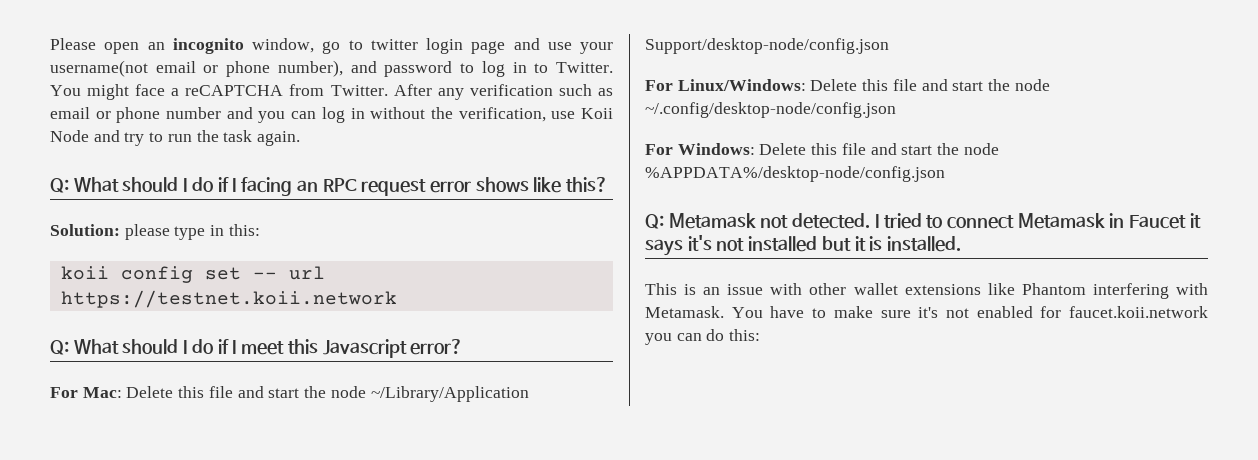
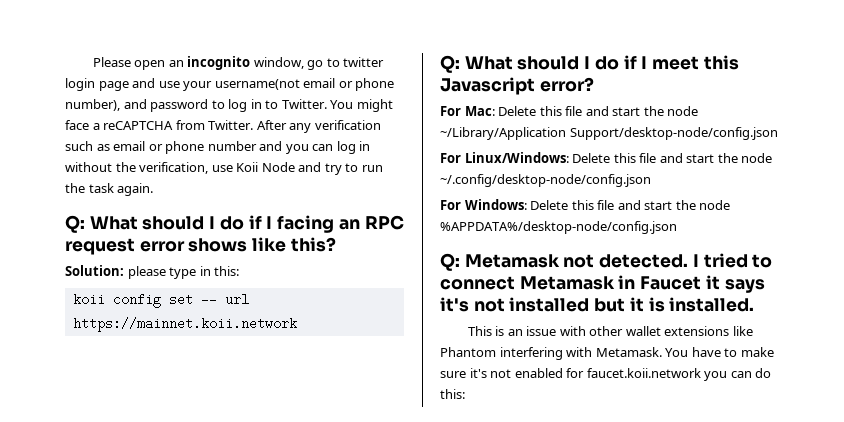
[60,290,397,308] https://testnet.koii.network -> [72,317,297,332] https://mainnet.koii.network

